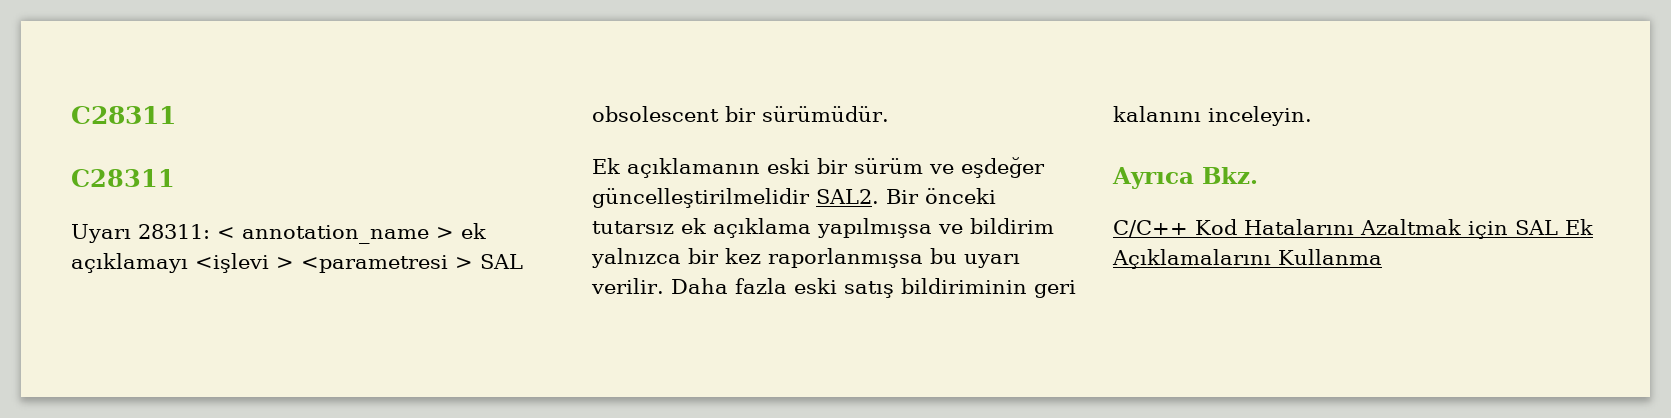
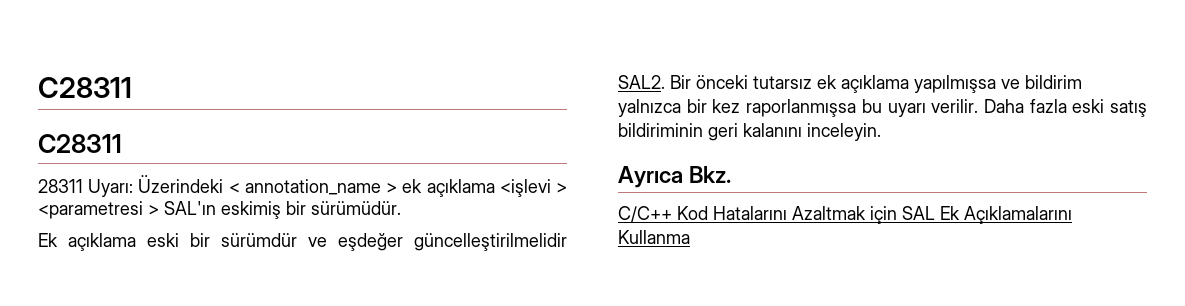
[71,224,210,243] Uyarı 28311: -> [38,175,224,197] 28311 Uyarı: Üzerindeki
[71,253,188,273] açıklamayı -> [426,179,495,197] açıklama
[480,254,523,269] [592,106,719,122] SAL obsolescent -> [164,201,281,219] SAL'ın eskimiş
[627,158,760,178] açıklamanın -> [68,233,136,251] açıklama
[854,158,923,174] sürüm -> [221,233,297,247] sürümdür

